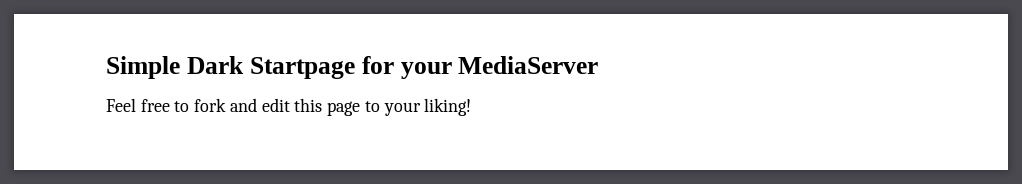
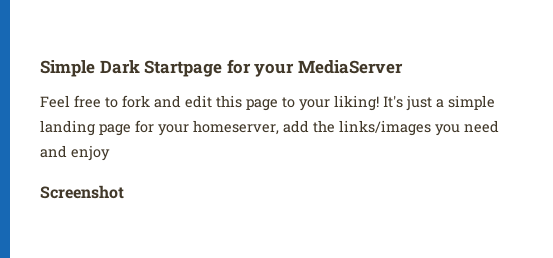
(472, 107) none -> [383,95,495,111] [40,120,499,136] [40,145,110,161] [40,185,124,199] It's just a simple landing page for your homeserver, add the links/images you need and enjoy // Screenshot

